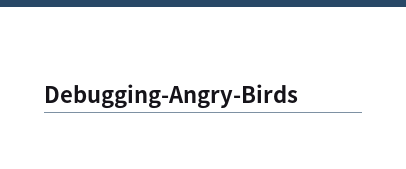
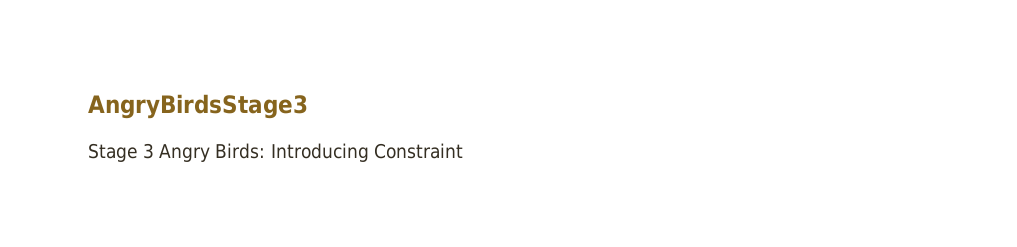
[44,84,298,109] Debugging-Angry-Birds -> [88,94,308,119] [88,143,463,162] AngryBirdsStage3 // Stage 3 Angry Birds: Introducing Constraint

